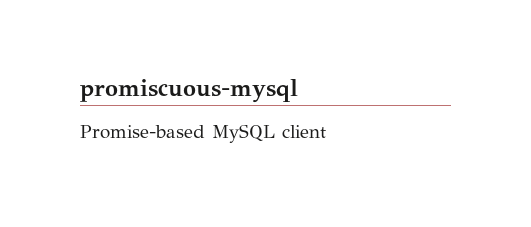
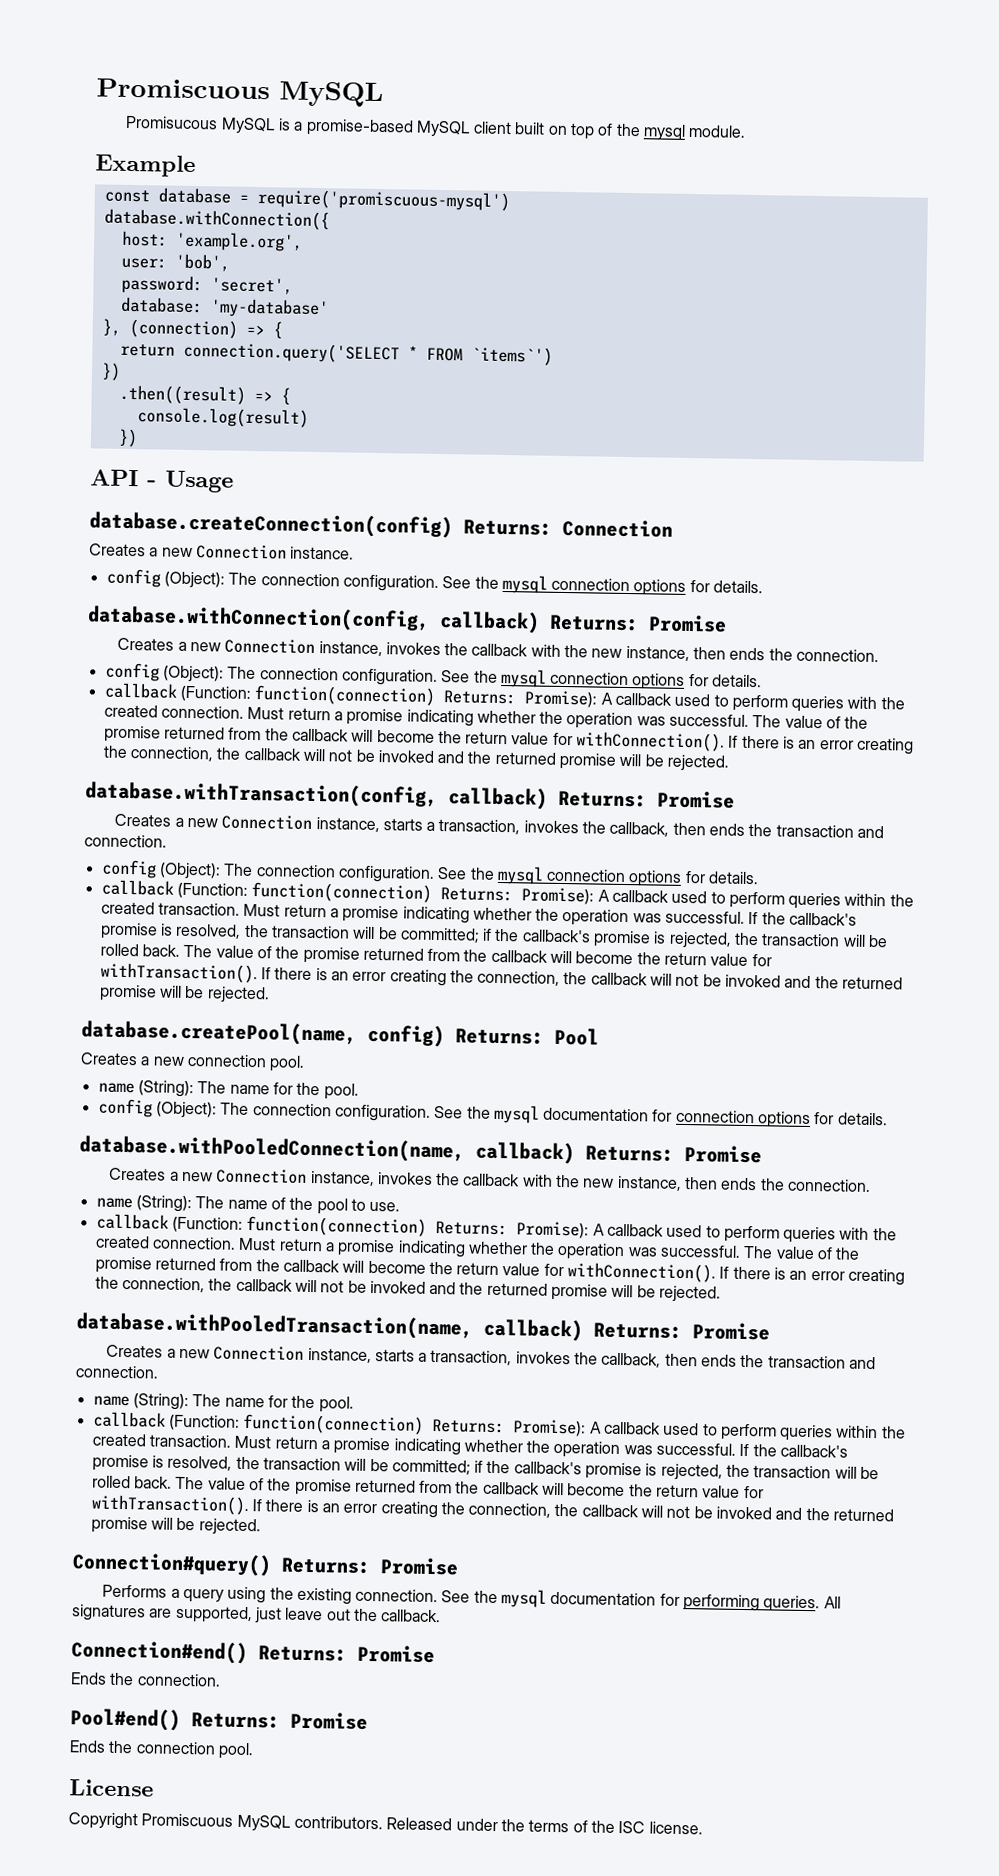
[80,79,298,103] [80,124,326,143] promiscuous-mysql // Promise-based MySQL client -> [96,78,384,108] [125,115,747,141] [95,154,196,178] [103,187,510,212] [103,208,330,231] [121,230,303,252] [120,253,230,272] [120,274,293,295] [120,296,329,319] [101,318,283,339] [119,341,553,366] [100,362,121,381] [118,384,291,405] [136,407,309,428] [117,428,138,448] [90,469,234,493] [89,511,673,539] [89,543,355,560] [105,568,764,596] [87,605,727,634] [117,637,880,663] [104,662,763,690] [103,682,905,713] [103,704,869,730] [103,725,915,755] [102,745,730,772] [85,781,735,810] [114,813,885,839] [84,834,167,848] [100,859,760,887] [100,879,914,910] [100,901,858,927] [99,922,889,949] [99,943,772,967] [99,962,904,990] [98,984,270,1004] [81,1020,599,1048] [80,1052,306,1072] [97,1080,359,1100] [97,1098,888,1129] [79,1135,762,1165] [109,1167,872,1192] [95,1195,401,1215] [95,1213,897,1244] [94,1235,861,1261] [94,1256,906,1286] [94,1276,722,1303] [76,1312,770,1342] [106,1344,877,1370] [75,1365,159,1379] [92,1393,354,1413] [92,1411,906,1442] [91,1433,849,1459] [91,1454,880,1481] [91,1475,764,1499] [90,1494,895,1522] [90,1516,261,1536] [72,1552,459,1577] [102,1584,841,1613] [71,1604,442,1624] [71,1640,435,1665] [70,1672,221,1687] [70,1708,368,1731] [69,1740,254,1760] [69,1779,154,1797] [68,1812,703,1835] Promiscuous MySQL // Promisucous MySQL is a promise-based MySQL client built on top of the mysql module. // Example // const database = require('promiscuous-mysql') // database.withConnection({ // host: 'example.org', // user: 'bob', // password: 'secret', // database: 'my-database' // }, (connection) => { // return connection.query('SELECT * FROM `items`') // }) // .then((result) => { // console.log(result) // }) // API - Usage // database.createConnection(config) Returns: Connection // Creates a new Connection instance. // config (Object): The connection configuration. See the mysql connection options for details. // database.withConnection(config, callback) Returns: Promise // Creates a new Connection instance, invokes the callback with the new instance, then ends the connection. // config (Object): The connection configuration. See the mysql connection options for details. // callback (Function: function(connection) Returns: Promise): A callback used to perform queries with the created connection. Must return a promise indicating whether the operation was successful. The value of the promise returned from the callback will become the return value for withConnection(). If there is an error creating the connection, the callback will not be invoked and the returned promise will be rejected. // database.withTransaction(config, callback) Returns: Promise // Creates a new Connection instance, starts a transaction, invokes the callback, then ends the transaction and connection. // config (Object): The connection configuration. See the mysql connection options for details. // callback (Function: function(connection) Returns: Promise): A callback used to perform queries within the created transaction. Must return a promise indicating whether the operation was successful. If the callback's promise is resolved, the transaction will be committed; if the callback's promise is rejected, the transaction will be rolled back. The value of the promise returned from the callback will become the return value for withTransaction(). If there is an error creating the connection, the callback will not be invoked and the returned promise will be rejected. // database.createPool(name, config) Returns: Pool // Creates a new connection pool. // name (String): The name for the pool. // config (Object): The connection configuration. See the mysql documentation for connection options for details. // database.withPooledConnection(name, callback) Returns: Promise // Creates a new Connection instance, invokes the callback with the new instance, then ends the connection. // name (String): The name of the pool to use. // callback (Function: function(connection) Returns: Promise): A callback used to perform queries with the created connection. Must return a promise indicating whether the operation was successful. The value of the promise returned from the callback will become the return value for withConnection(). If there is an error creating the connection, the callback will not be invoked and the returned promise will be rejected. // database.withPooledTransaction(name, callback) Returns: Promise // Creates a new Connection instance, starts a transaction, invokes the callback, then ends the transaction and connection. // name (String): The name for the pool. // callback (Function: function(connection) Returns: Promise): A callback used to perform queries within the created transaction. Must return a promise indicating whether the operation was successful. If the callback's promise is resolved, the transaction will be committed; if the callback's promise is rejected, the transaction will be rolled back. The value of the promise returned from the callback will become the return value for withTransaction(). If there is an error creating the connection, the callback will not be invoked and the returned promise will be rejected. // Connection#query() Returns: Promise // Performs a query using the existing connection. See the mysql documentation for performing queries. All signatures are supported, just leave out the callback. // Connection#end() Returns: Promise // Ends the connection. // Pool#end() Returns: Promise // Ends the connection pool. // License // Copyright Promiscuous MySQL contributors. Released under the terms of the ISC license.

